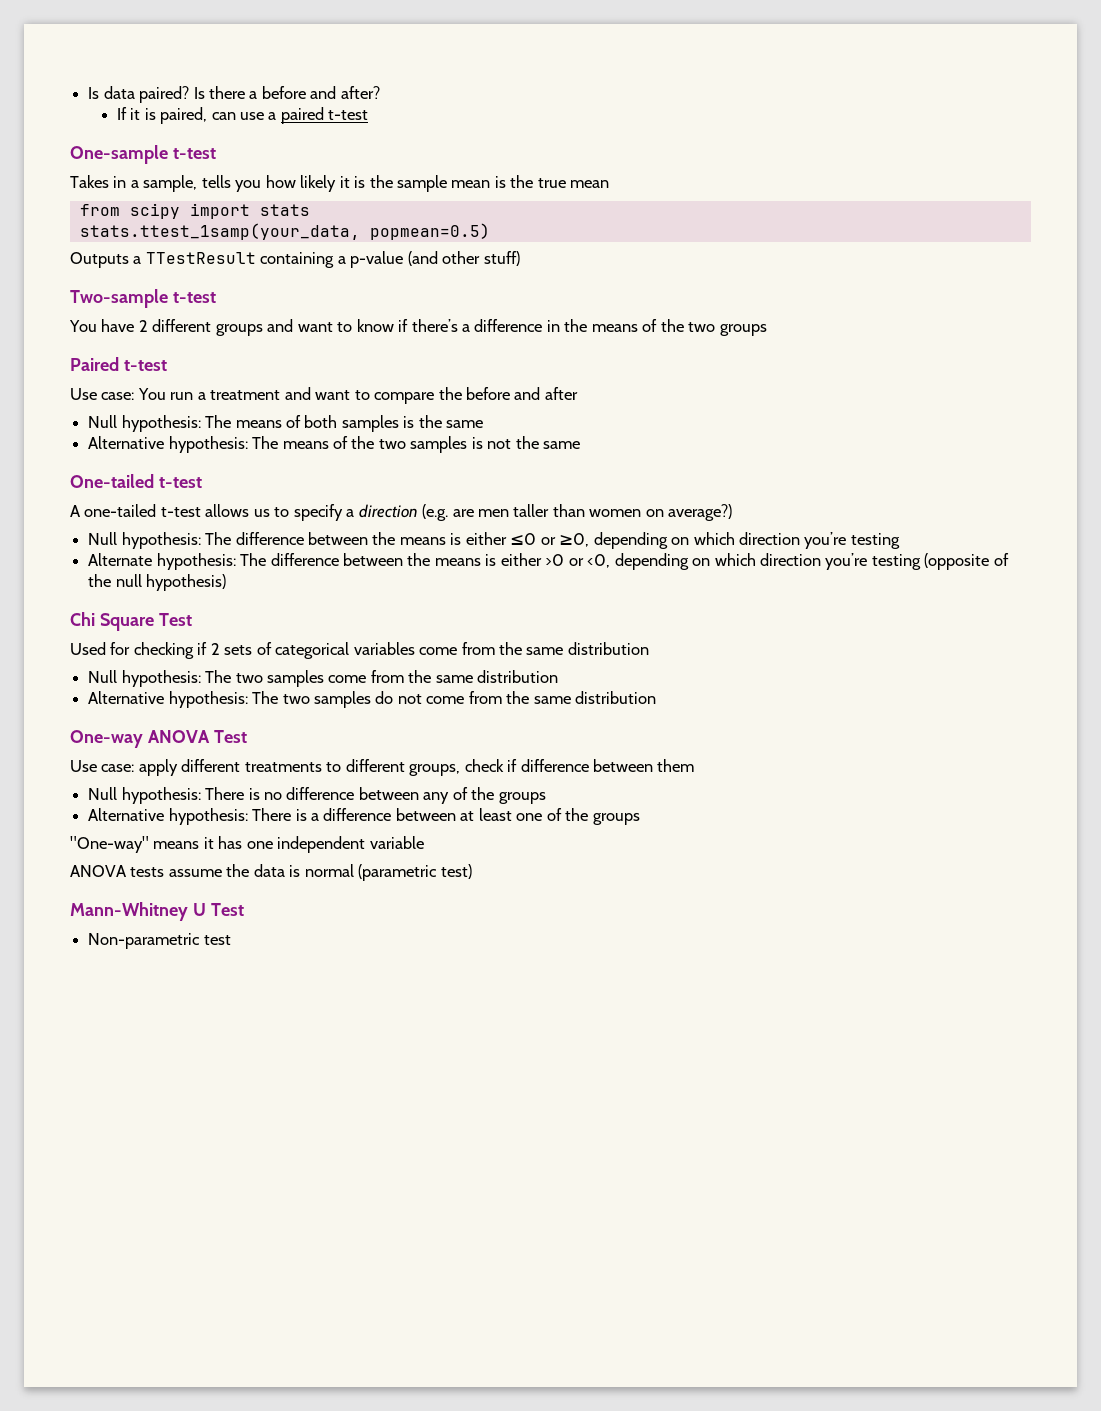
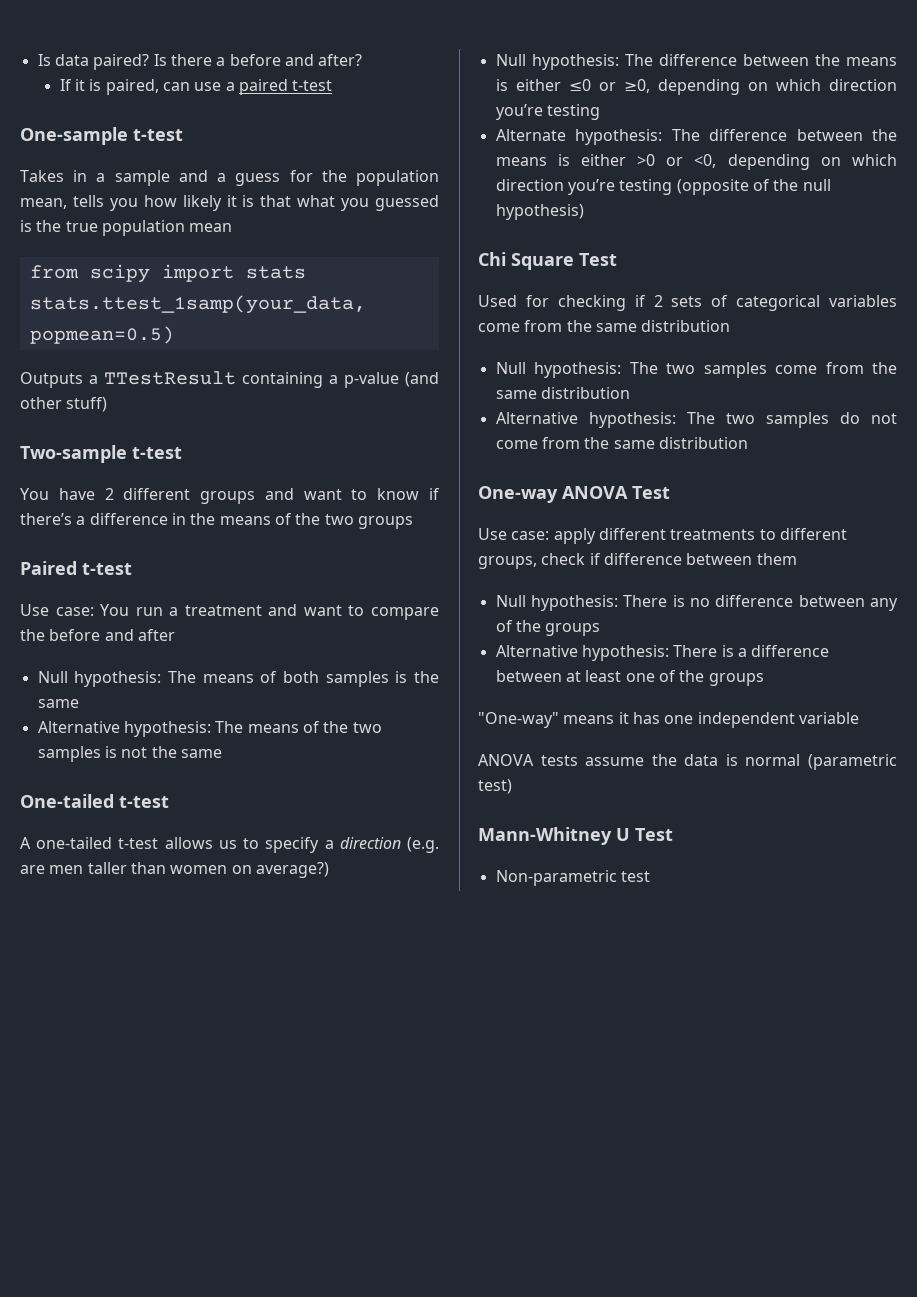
[143,175,198,192] sample, -> [114,170,440,186] [20,198,67,209] sample and a guess for the population mean,
[369,175,491,192] the sample mean -> [260,195,439,211] that what you guessed
(566, 183) none -> [101,220,185,236] population

